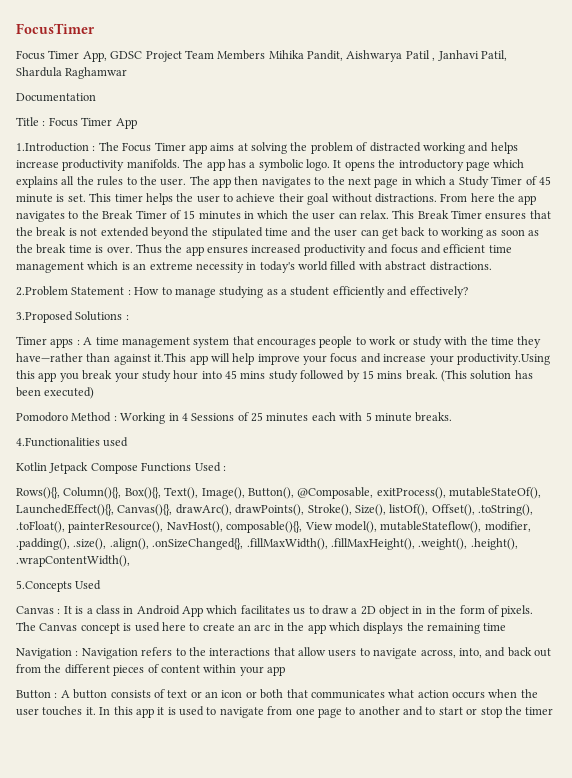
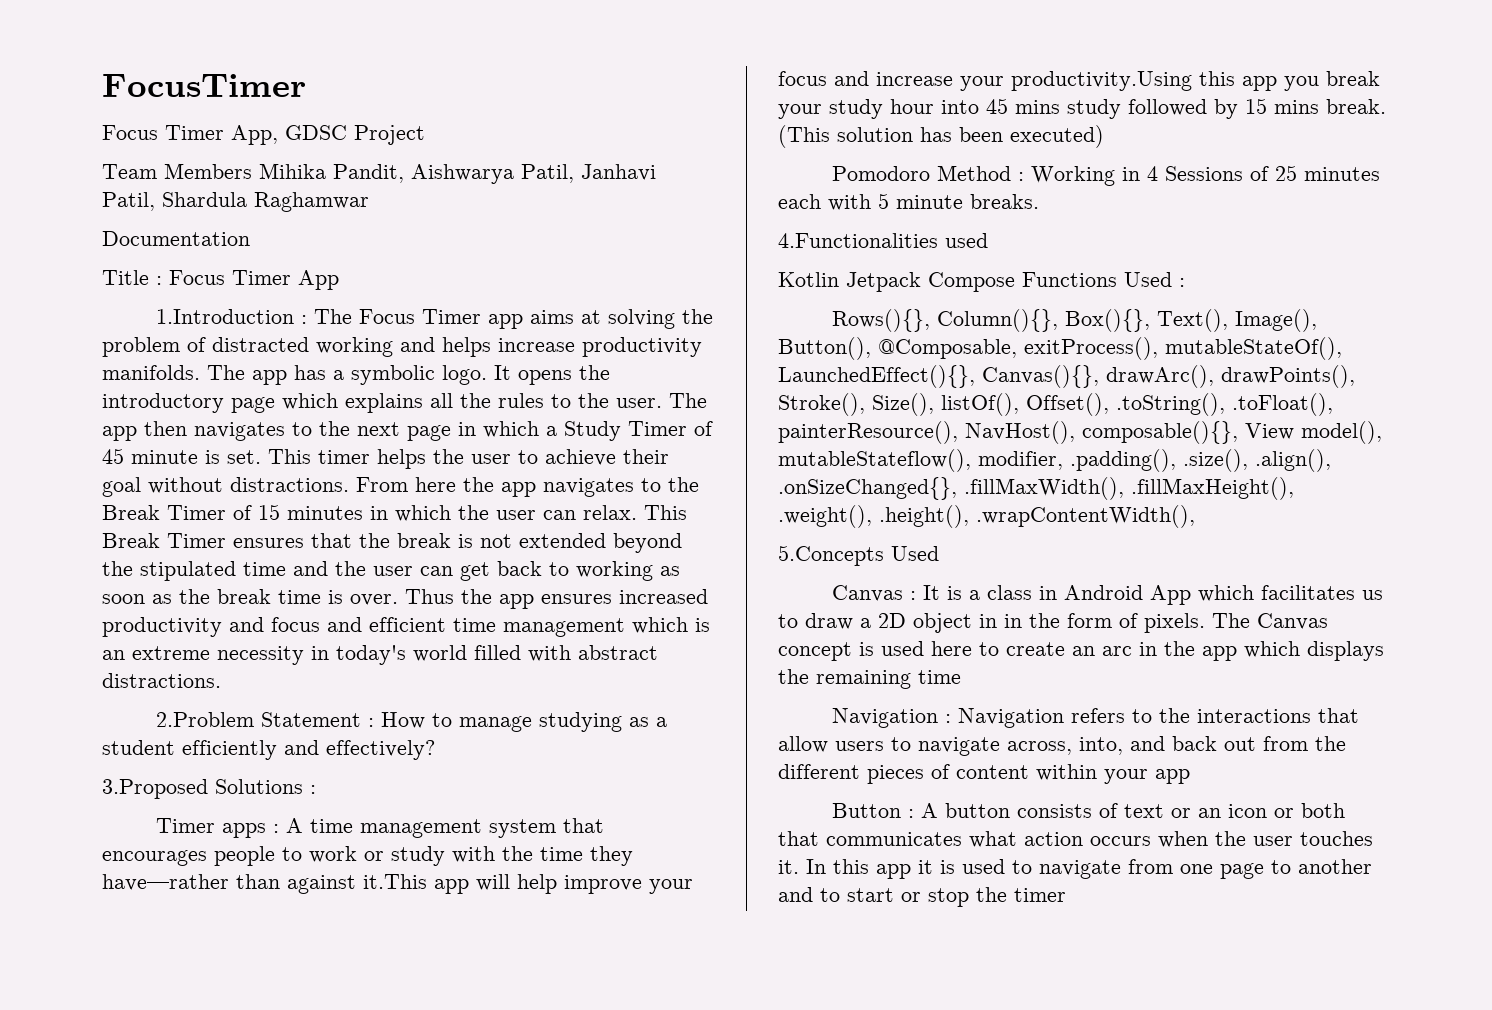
(182, 56) none -> (425, 135) //
[405,50,436,61] Patil , -> [521,164,574,183] Patil,

